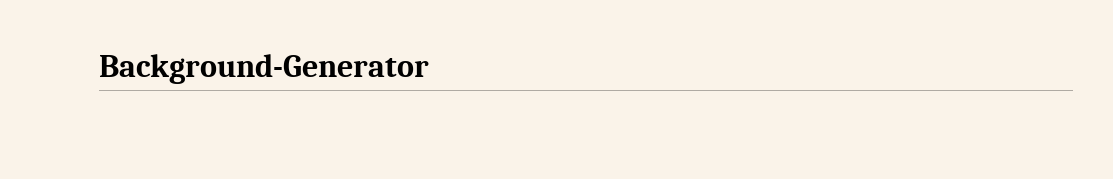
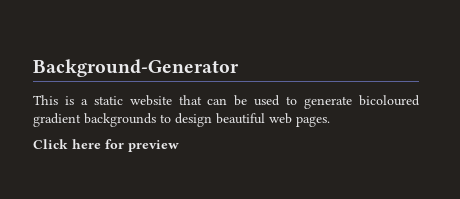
(429, 69) none -> [33,95,420,109] [33,113,330,127] [33,139,179,152] // This is a static website that can be used to generate bicoloured gradient backgrounds to design beautiful web pages. // Click here for preview

